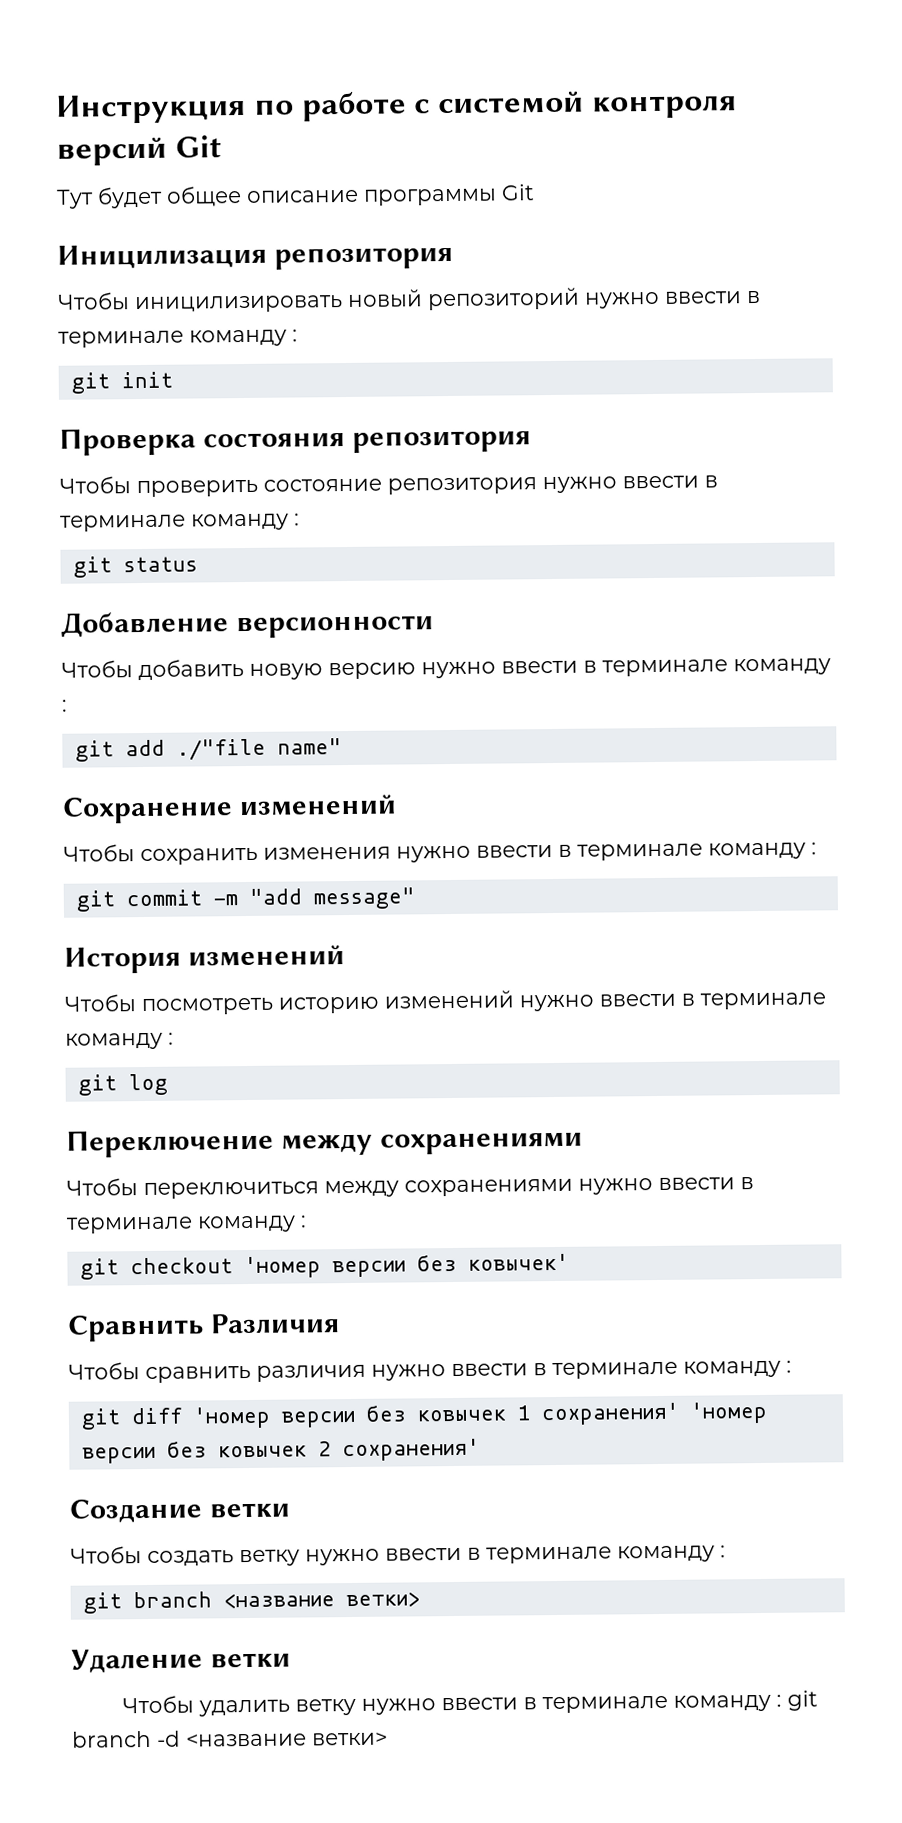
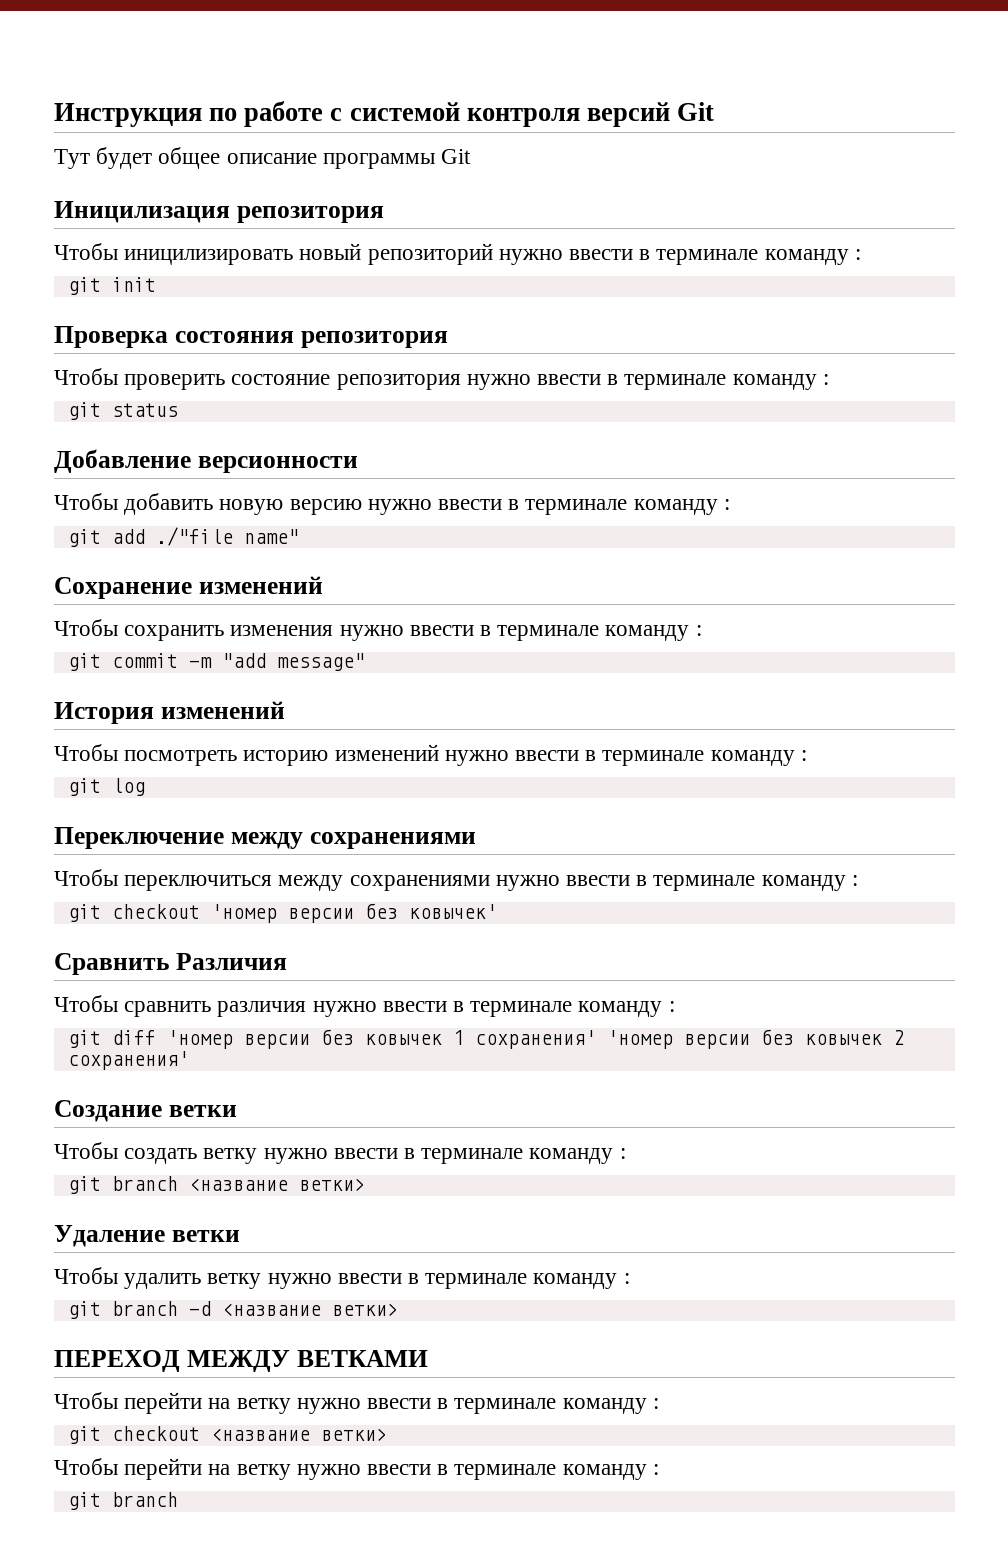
(782, 1700) none -> (630, 1278) //
(388, 1739) none -> [54,1350,428,1372] [54,1392,659,1414] [67,1426,387,1444] [54,1458,659,1480] [67,1492,178,1510] // ПЕРЕХОД МЕЖДУ ВЕТКАМИ // Чтобы перейти на ветку нужно ввести в терминале команду : // git checkout <название ветки> // Чтобы перейти на ветку нужно ввести в терминале команду : // git branch

